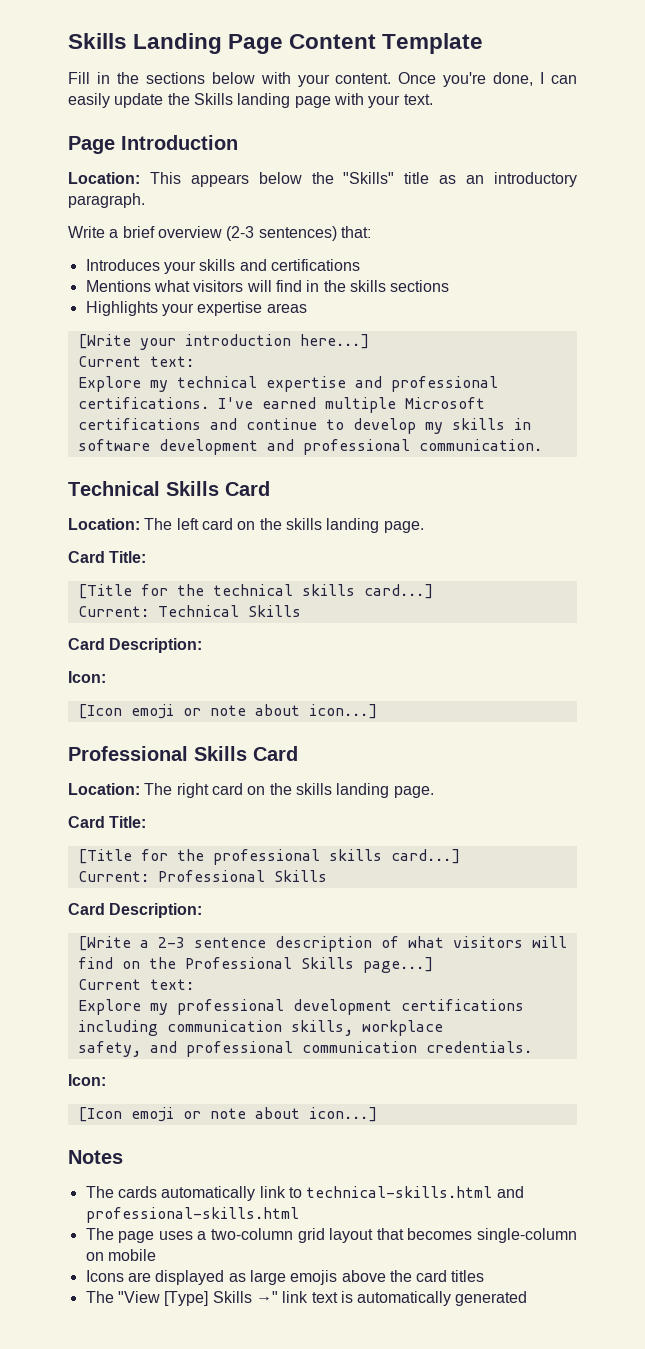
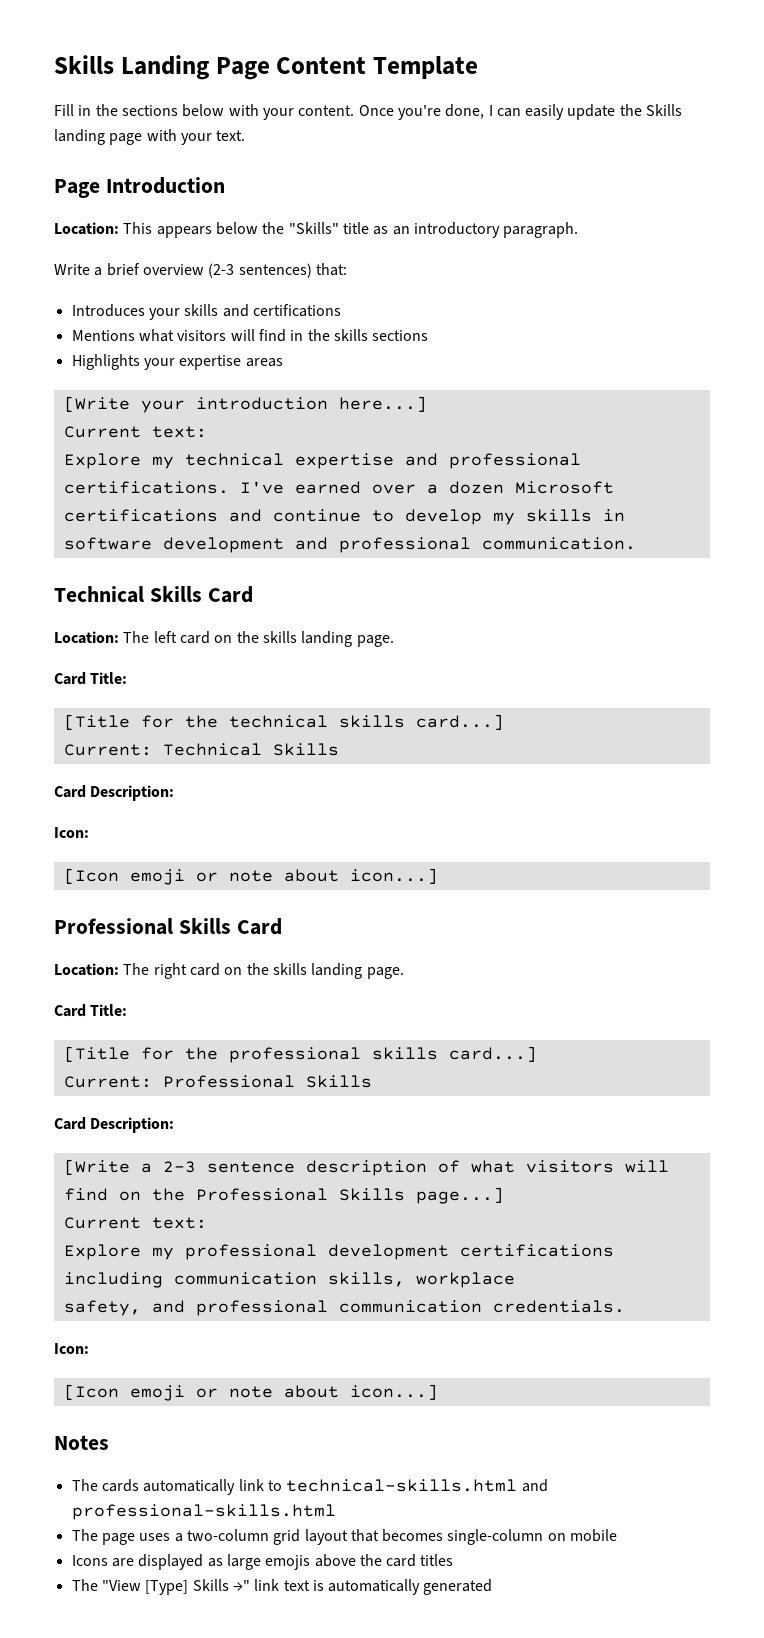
[324,397,396,413] multiple -> [371,481,504,494] over a dozen

